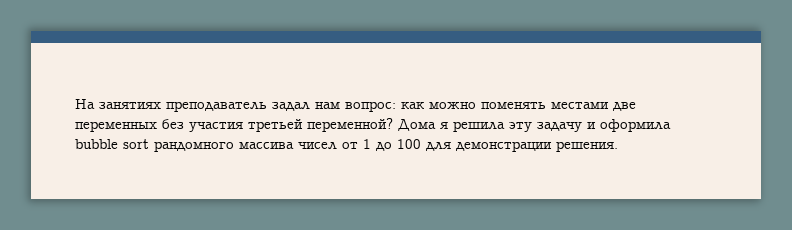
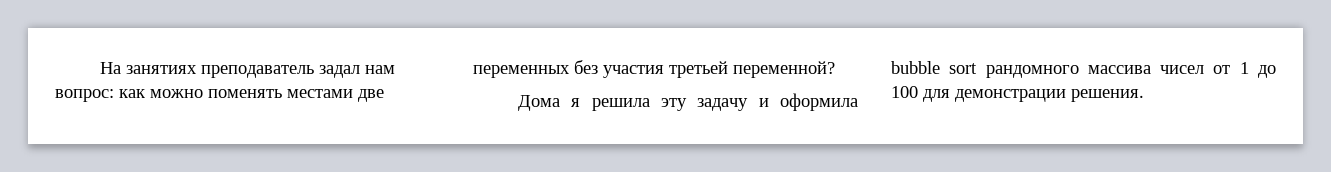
(393, 125) none -> (835, 69) //

